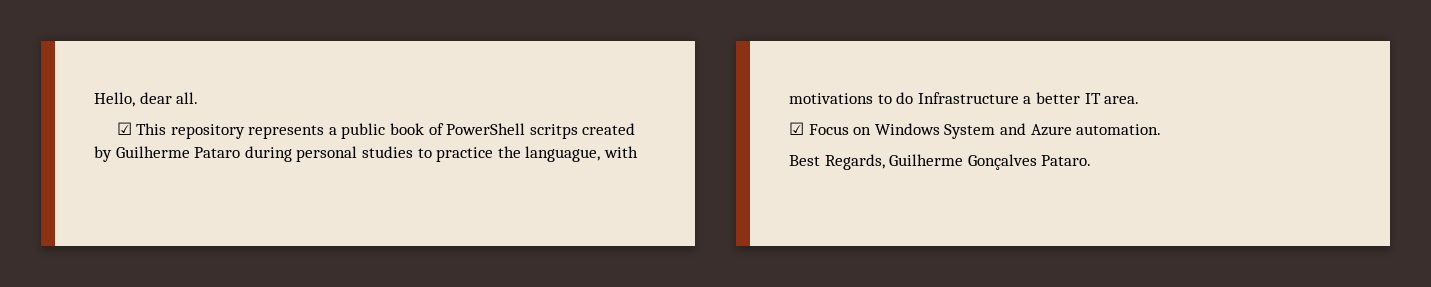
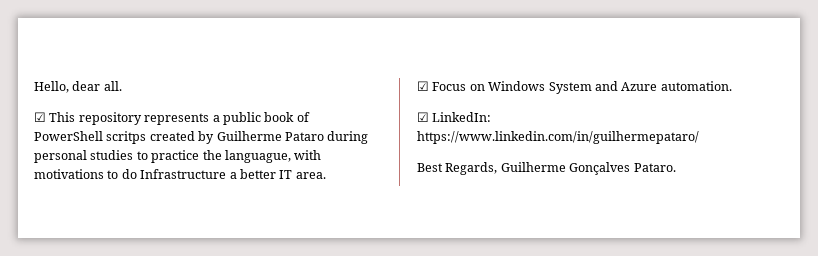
(1162, 129) none -> [417,112,492,122] [417,131,699,144] // ☑ LinkedIn: https://www.linkedin.com/in/guilhermepataro/

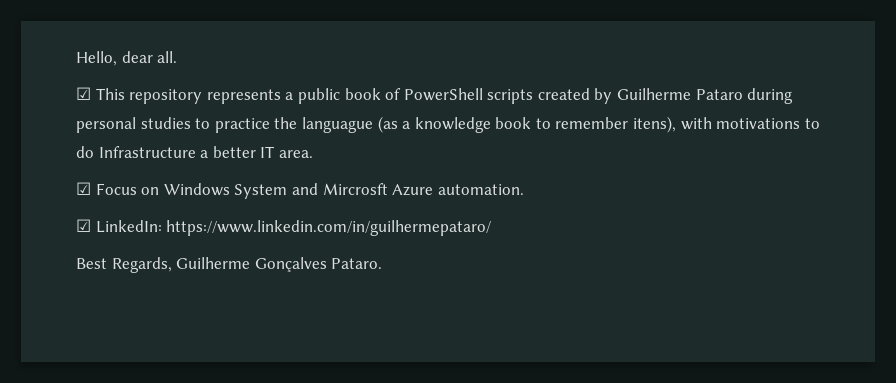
[106,131,147,144] scritps -> [487,89,534,104] scripts
[224,150,291,163] languague, -> [301,116,677,133] languague (as a knowledge book to remember itens),
(618, 86) none -> [322,183,388,195] Mircrosft

